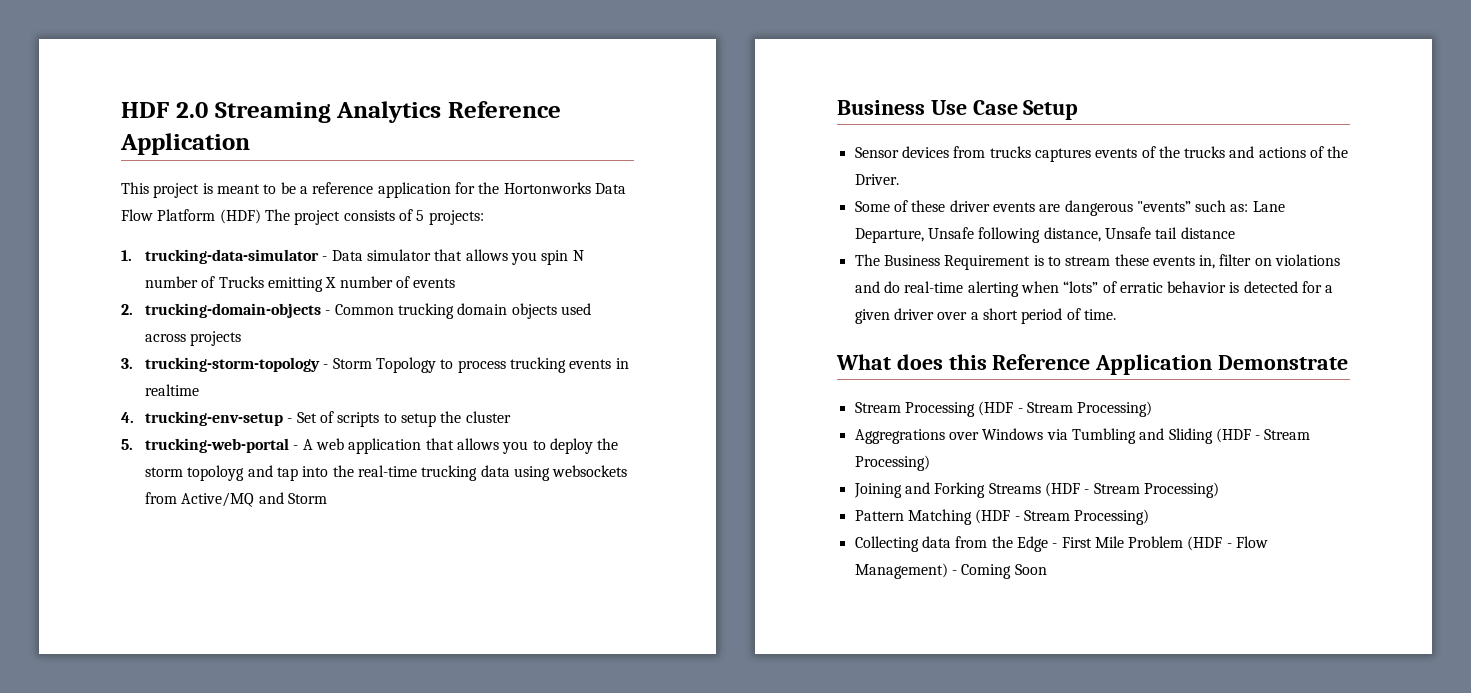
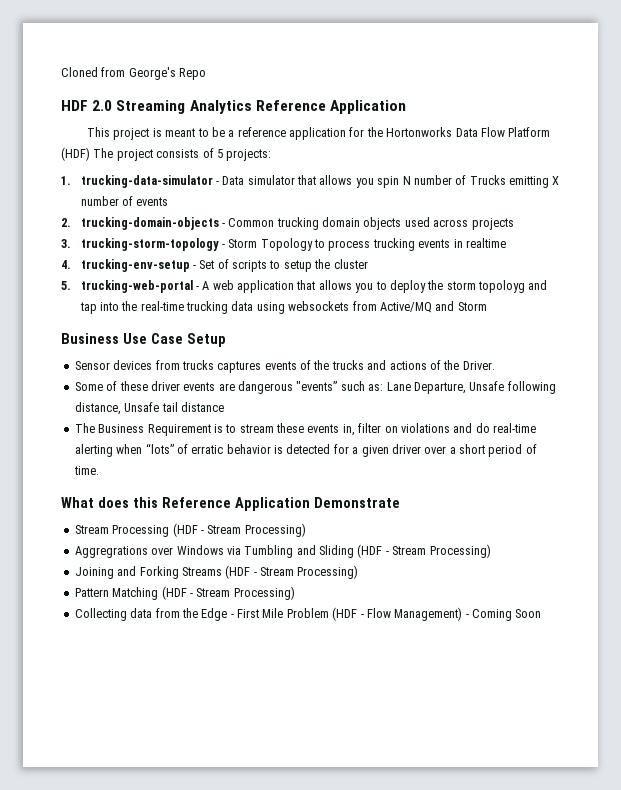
(121, 110) none -> [61,67,207,80] Cloned from George's Repo //

